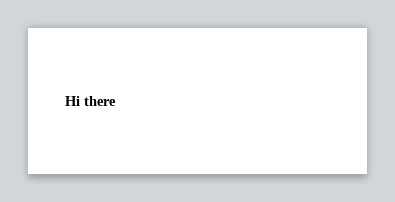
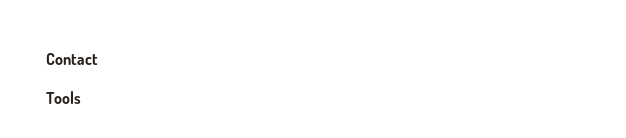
[65,96,116,106] Hi there -> [46,53,98,65] [46,91,81,104] Contact // Tools

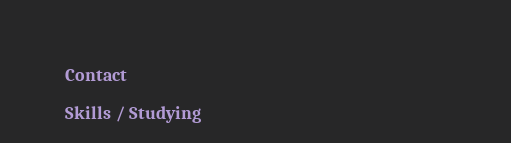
[46,91,81,104] Tools -> [65,106,202,123] Skills / Studying

